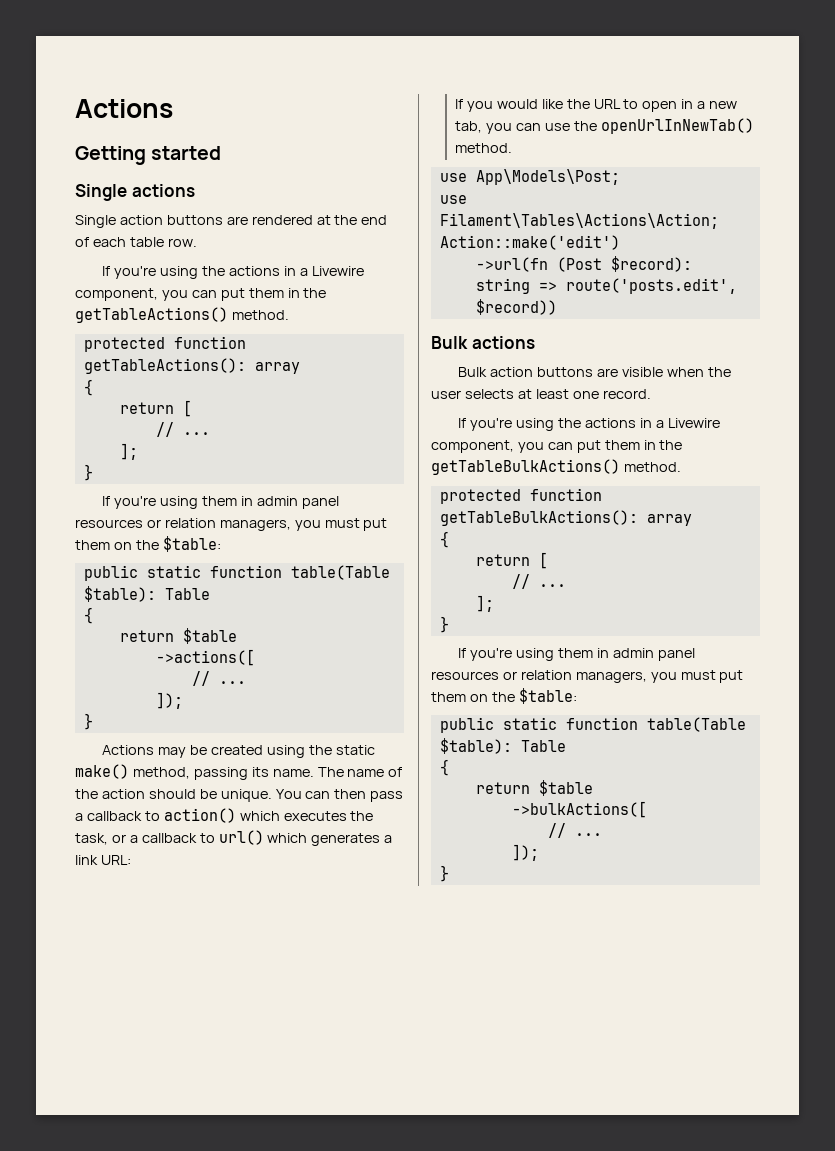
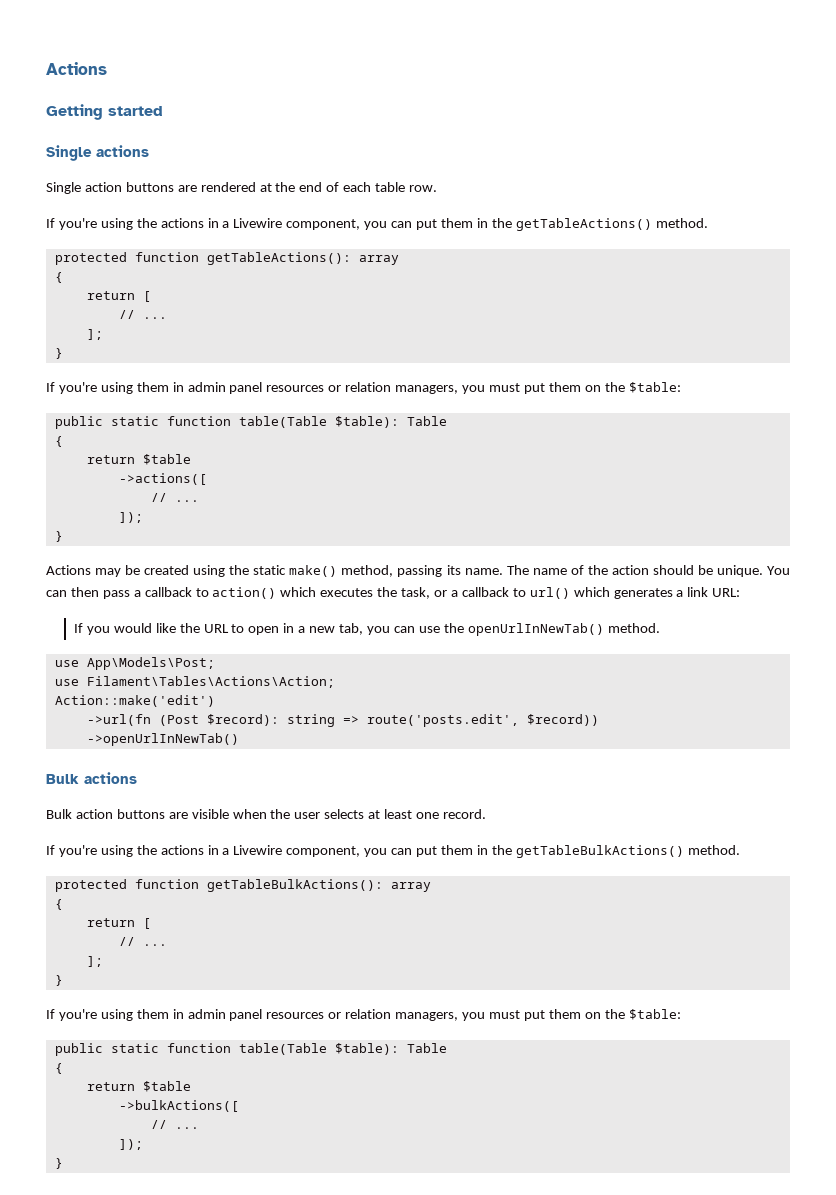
(557, 307) none -> [86,733,239,746] // ->openUrlInNewTab()

